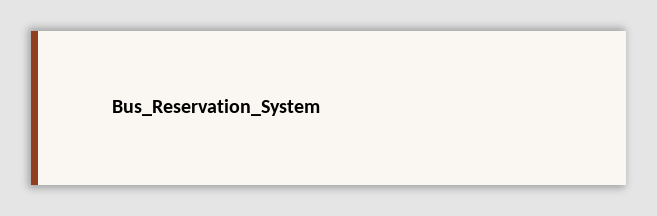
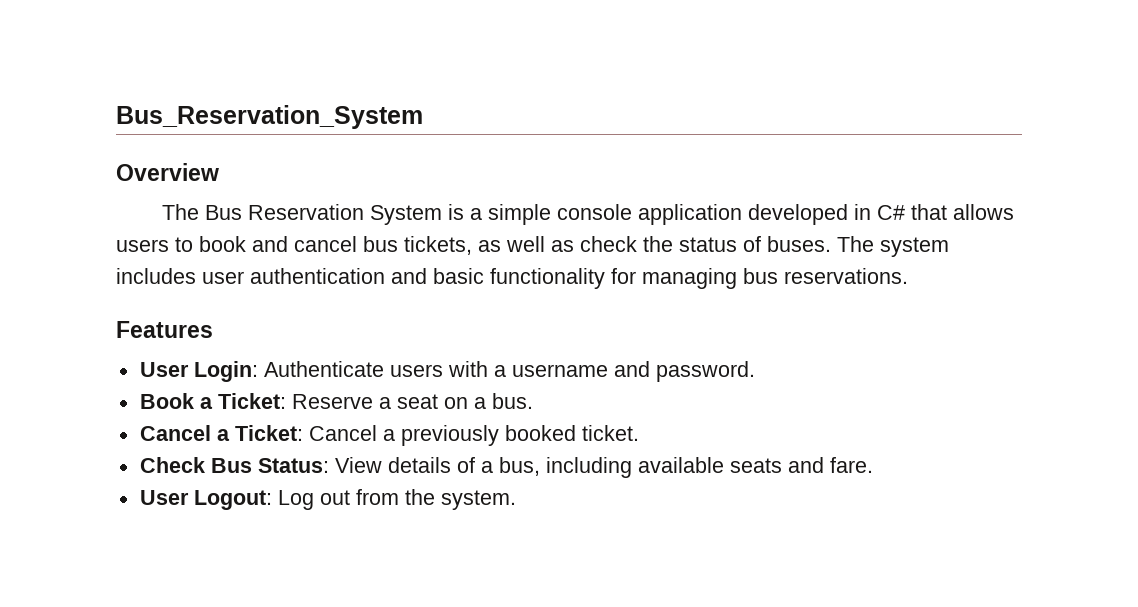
(320, 107) none -> [116,163,219,181] [162,204,1015,225] [116,236,949,257] [116,268,908,289] [116,321,213,338] [139,361,755,382] [139,393,533,409] [139,425,639,446] [139,457,873,478] [139,489,516,510] // Overview // The Bus Reservation System is a simple console application developed in C# that allows users to book and cancel bus tickets, as well as check the status of buses. The system includes user authentication and basic functionality for managing bus reservations. // Features // User Login: Authenticate users with a username and password. // Book a Ticket: Reserve a seat on a bus. // Cancel a Ticket: Cancel a previously booked ticket. // Check Bus Status: View details of a bus, including available seats and fare. // User Logout: Log out from the system.

